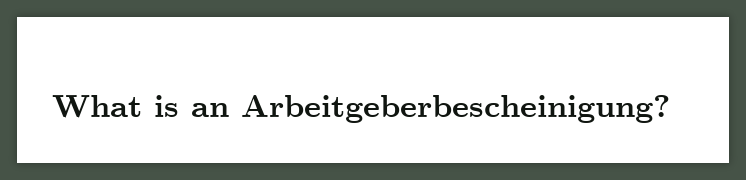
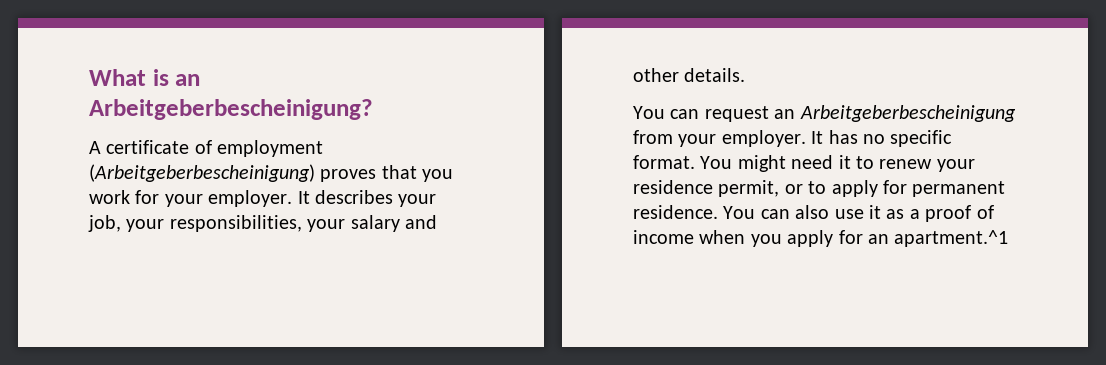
(670, 109) none -> [89,140,324,157] [89,164,454,182] [89,190,437,207] [88,215,437,232] [633,68,746,82] [633,105,1016,122] [633,130,953,147] [633,155,975,172] [633,180,1006,197] [633,205,994,222] [633,230,1009,247] // A certificate of employment (Arbeitgeberbescheinigung) proves that you work for your employer. It describes your job, your responsibilities, your salary and other details. // You can request an Arbeitgeberbescheinigung from your employer. It has no specific format. You might need it to renew your residence permit, or to apply for permanent residence. You can also use it as a proof of income when you apply for an apartment.^1

